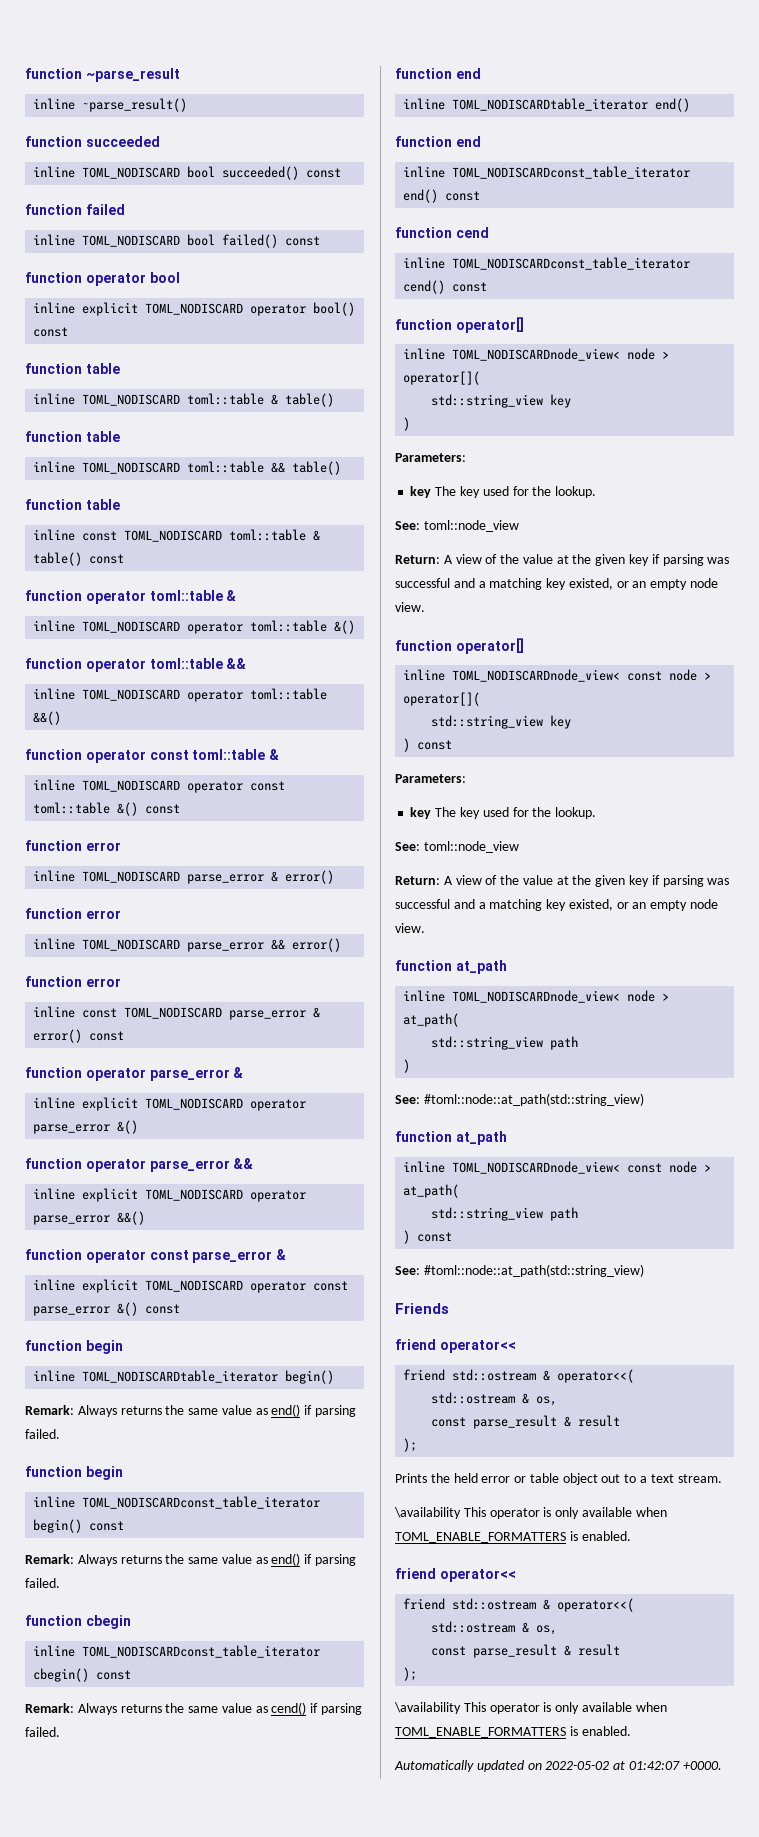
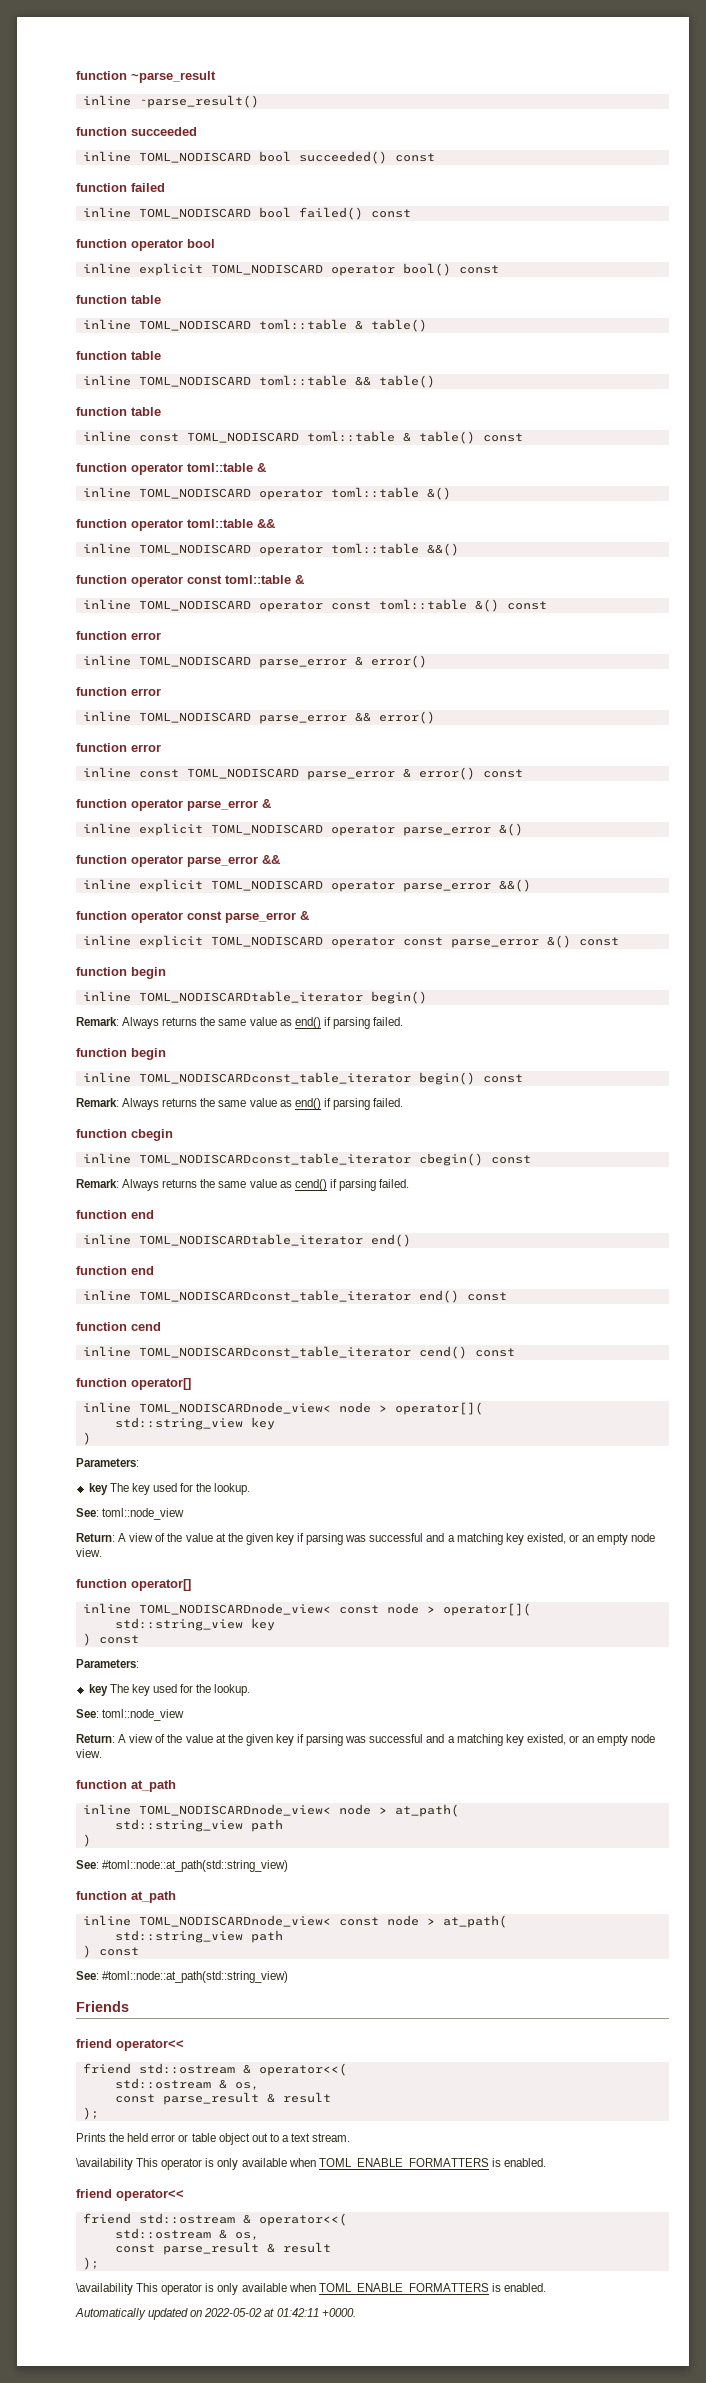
[628,1761,680,1770] 01:42:07 -> [276,2308,319,2317] 01:42:11

